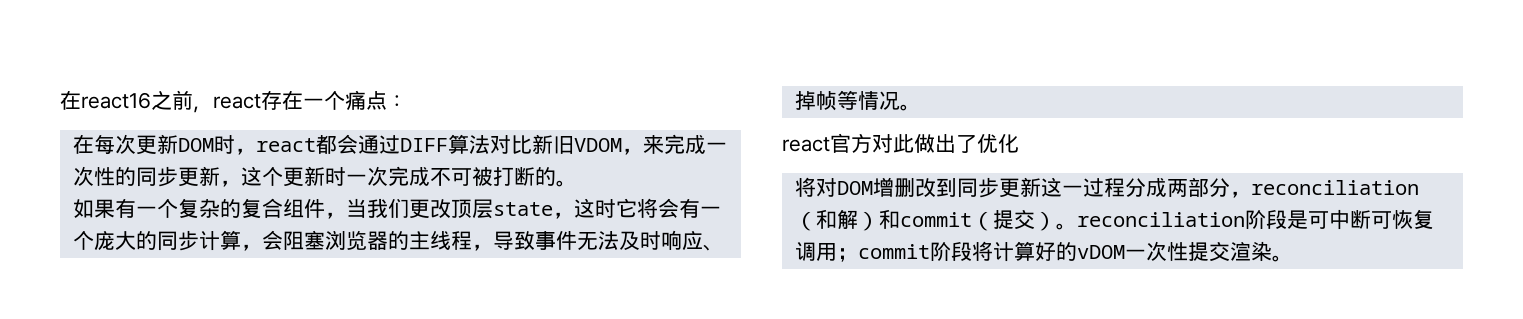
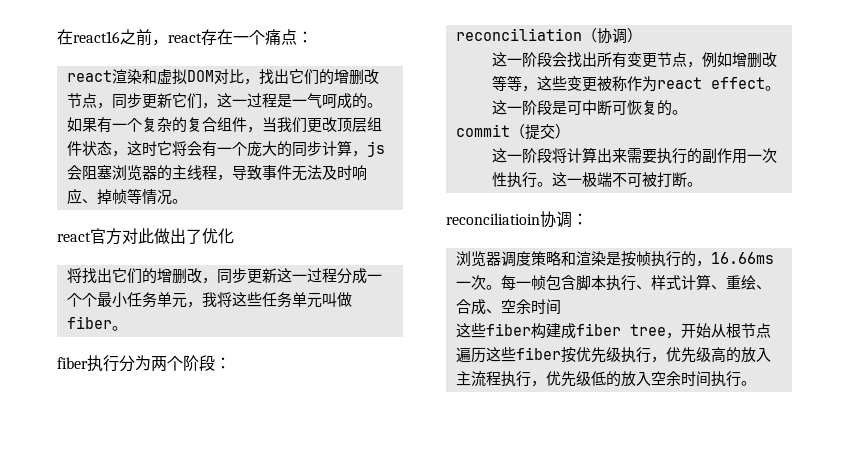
[72,134,727,155] [72,166,535,187] 在每次更新DOM时，react都会通过DIFF算法对比新旧VDOM，来完成一次性的同步更新，这个更新时一次完成不可被打断 -> [66,69,379,85] [66,93,352,109] react渲染和虚拟DOM对比，找出它们的增删改节点，同步更新它们，这一过程是一气呵成
[492,202,553,216] state -> [366,117,382,132] [66,141,112,156] 组件状态
(262, 247) none -> [366,141,385,157] js
[815,177,957,197] 对DOM增删改到 -> [81,268,217,284] 找出它们的增删改，
[1166,177,1419,198] [794,209,1245,231] 两部分，reconciliation（和解）和commit（提交）。reconciliation -> [366,274,382,281] [66,292,352,308] [66,316,127,331] [57,355,231,372] [455,28,642,44] [491,52,777,68] [491,75,780,92] [491,100,522,115] 一个个最小任务单元，我将这些任务单元叫做fiber。 // fiber执行分为两个阶段： // reconciliation（协调） // 这一阶段会找出所有变更节点，例如增删改等等，这些变更被称作为react effect。这一
[794,241,1272,262] 调用；commit阶段将计算好的vDOM一次性提交渲染 -> [656,100,687,116] [455,124,570,140] [491,147,777,164] [491,172,702,188] [446,211,588,228] [455,251,774,267] [455,274,771,291] [455,299,561,315] [455,323,771,339] [455,347,771,363] [455,371,741,387] 的。 // commit（提交） // 这一阶段将计算出来需要执行的副作用一次性执行。这一极端不可被打断。 // reconciliatioin协调： // 浏览器调度策略和渲染是按帧执行的，16.66ms一次。每一帧包含脚本执行、样式计算、重绘、合成、空余时间 // 这些fiber构建成fiber tree，开始从根节点遍历这些fiber按优先级执行，优先级高的放入主流程执行，优先级低的放入空余时间执行

